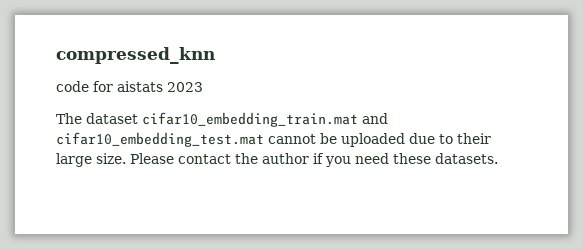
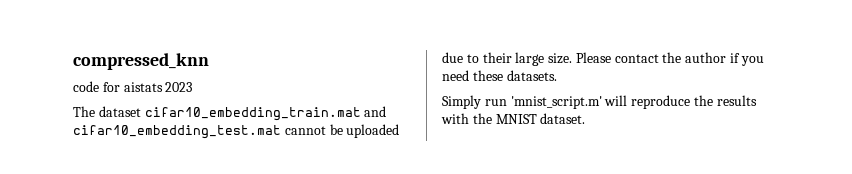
(498, 158) none -> [442,95,757,109] [441,113,586,124] // Simply run 'mnist_script.m' will reproduce the results with the MNIST dataset.

